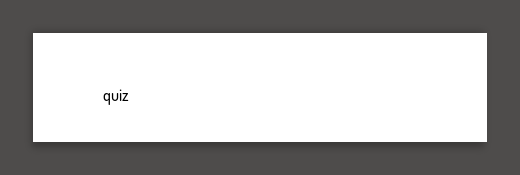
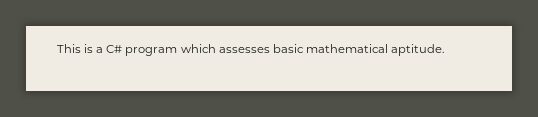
[103,89,129,105] quiz -> [57,44,444,56] This is a C# program which assesses basic mathematical aptitude.

